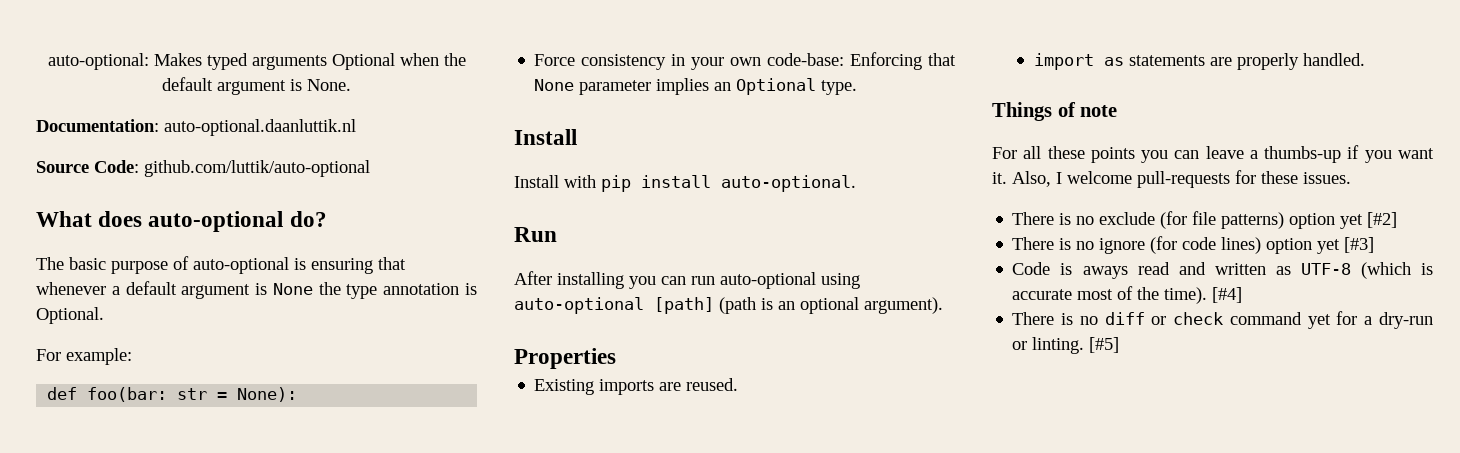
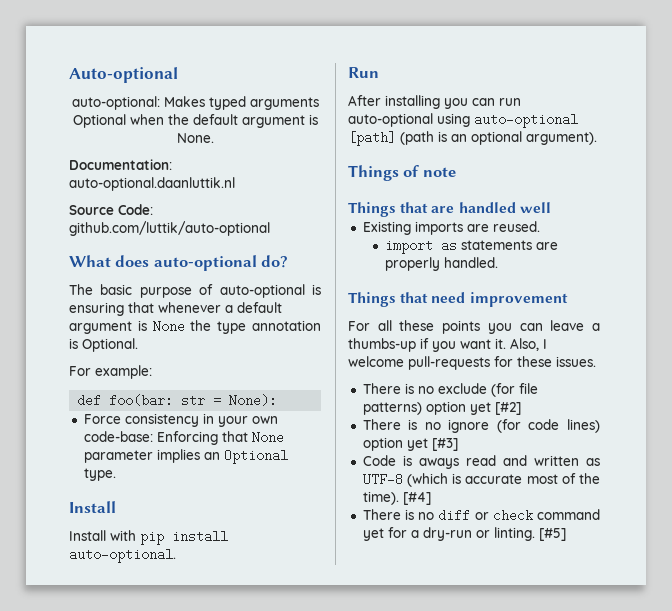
(47, 61) none -> [69,67,178,83] Auto-optional //
[514,348,616,369] Properties -> [348,165,456,181] [348,202,551,217] Things of note // Things that are handled well
[1057,102,1118,117] of note -> [400,292,568,307] that need improvement

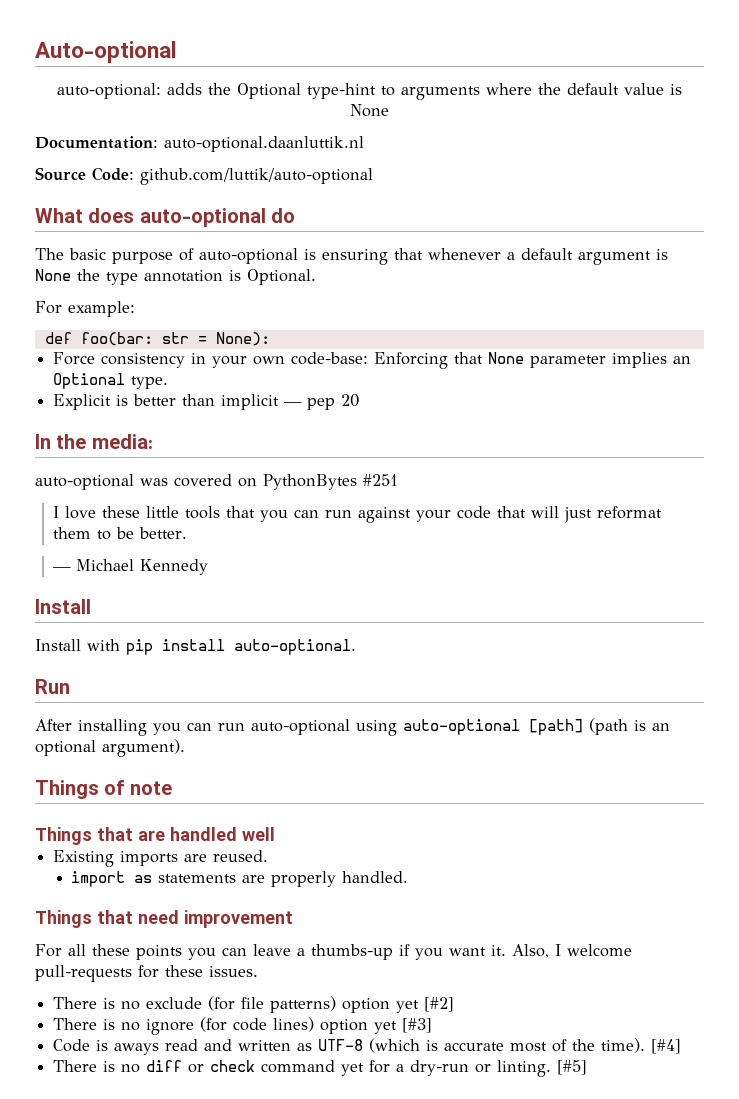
[163,96,319,110] [72,114,318,128] [176,133,214,143] Makes typed arguments Optional when the default argument is None. -> [167,83,682,100] [350,104,389,117] adds the Optional type-hint to arguments where the default value is None
[261,255,289,268] do? -> [271,208,296,223] do
(116, 474) none -> [53,394,360,410] [35,434,153,449] [35,474,398,490] [53,506,663,523] [53,527,188,540] [53,559,209,575] // Explicit is better than implicit — pep 20 // In the media: // auto-optional was covered on PythonBytes #251 // I love these little tools that you can run against your code that will just reformat them to be better. // — Michael Kennedy

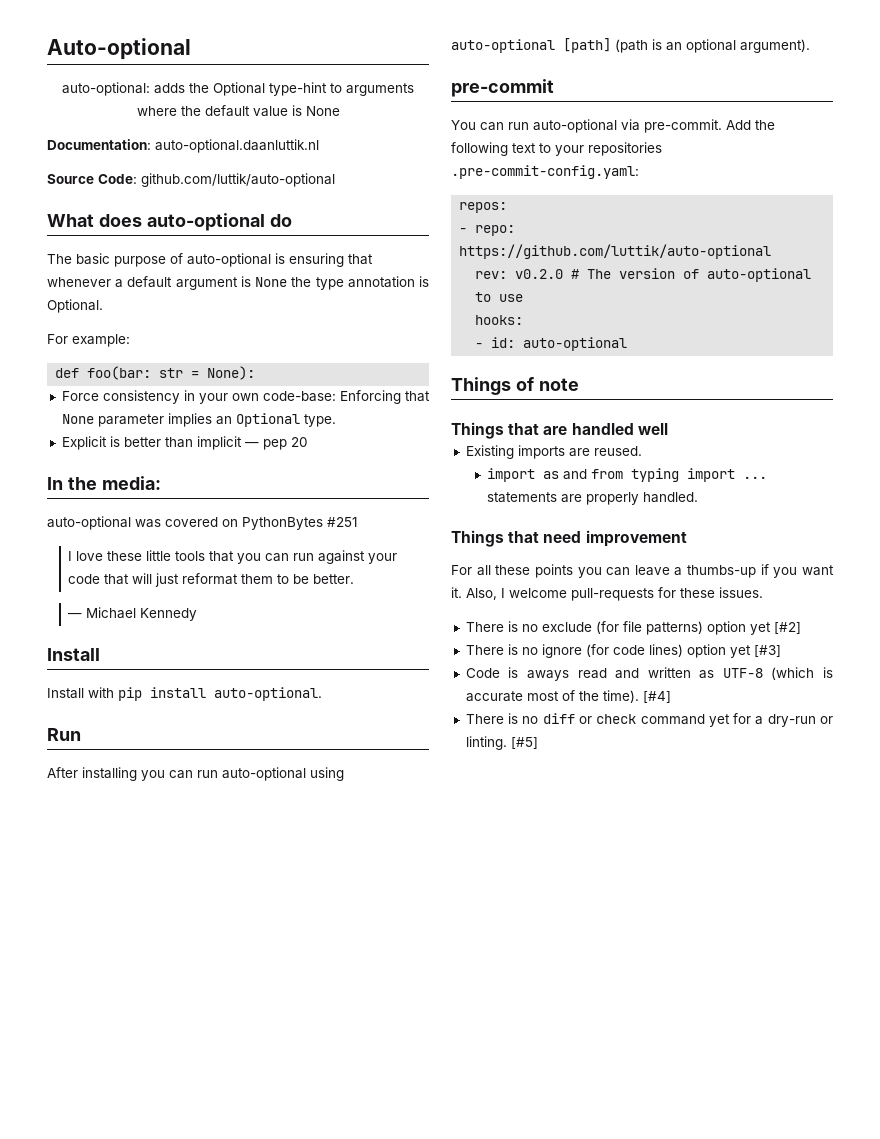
(185, 748) none -> [451,79,554,97] [451,119,775,133] [451,142,662,156] [451,165,639,179] [459,202,508,213] [459,225,516,236] [459,244,772,259] [475,268,812,282] [475,292,524,302] [475,315,524,325] [475,337,628,351] // pre-commit // You can run auto-optional via pre-commit. Add the following text to your repositories .pre-commit-config.yaml: // repos: // - repo: https://github.com/luttik/auto-optional // rev: v0.2.0 # The version of auto-optional to use // hooks: // - id: auto-optional
(153, 879) none -> [563,468,768,482] and from typing import ...

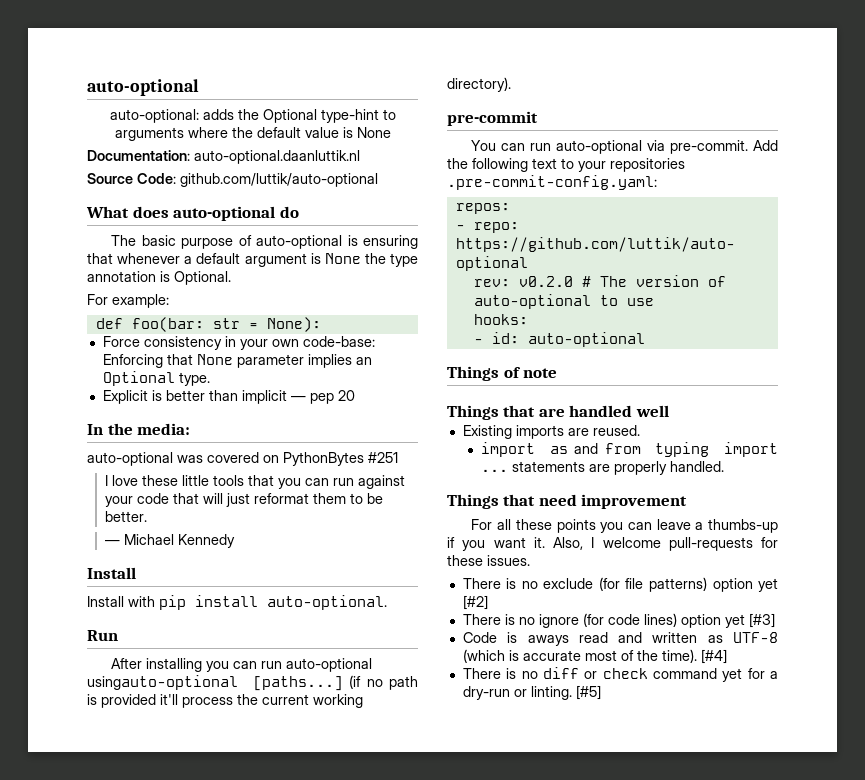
[47,38,191,60] Auto-optional -> [87,79,199,96] auto-optional
[310,767,344,781] [451,38,810,53] using auto-optional [path] (path is an optional argument). -> [87,675,418,691] [87,694,363,708] [447,77,511,92] usingauto-optional [paths...] (if no path is provided it'll process the current working directory).

